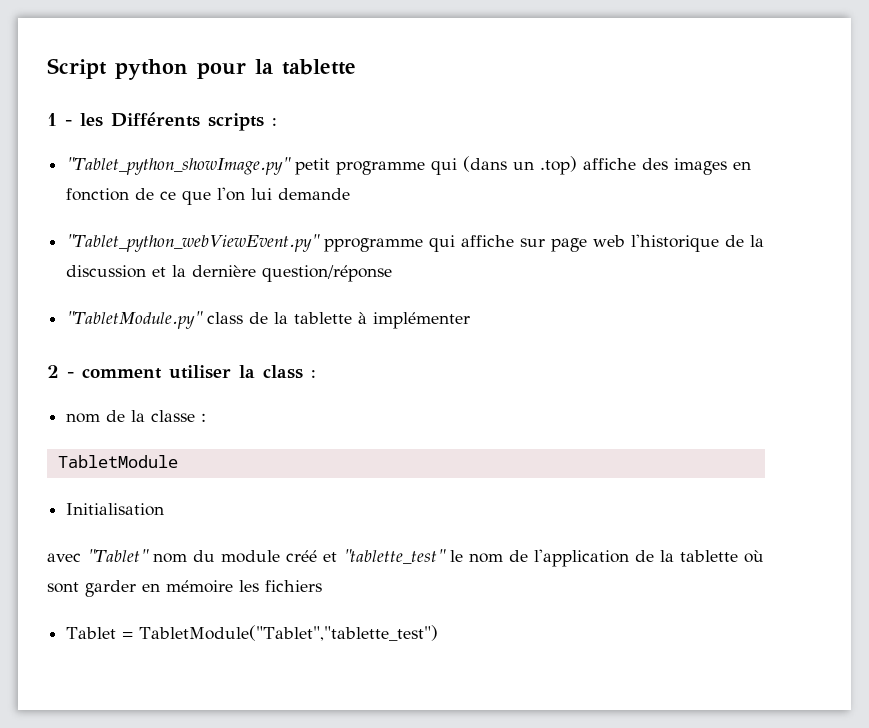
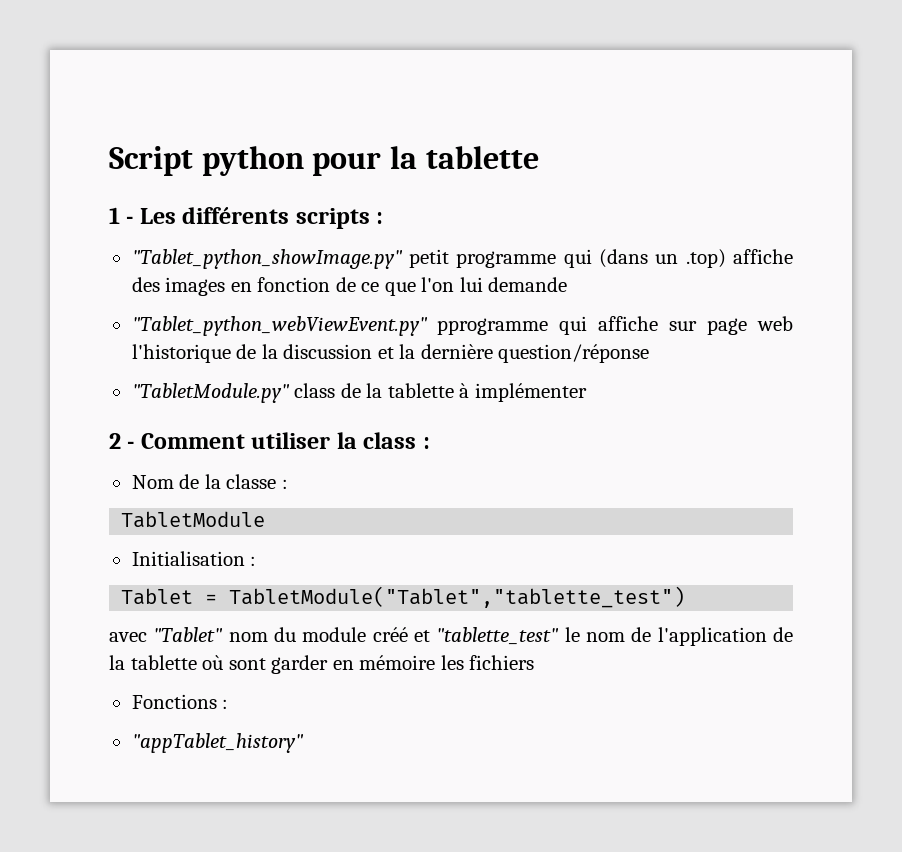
[80,112,200,127] les Différents -> [139,207,290,224] Les différents
[82,368,162,379] comment -> [140,433,245,449] Comment
[66,413,101,423] nom -> [131,475,174,489] Nom
(165, 509) none -> [250,556,257,566] [121,586,686,608] : // Tablet = TabletModule("Tablet","tablette_test")
[66,625,439,641] Tablet = TabletModule("Tablet","tablette_test") -> [131,694,229,709] [131,733,304,753] Fonctions : // "appTablet_history"

